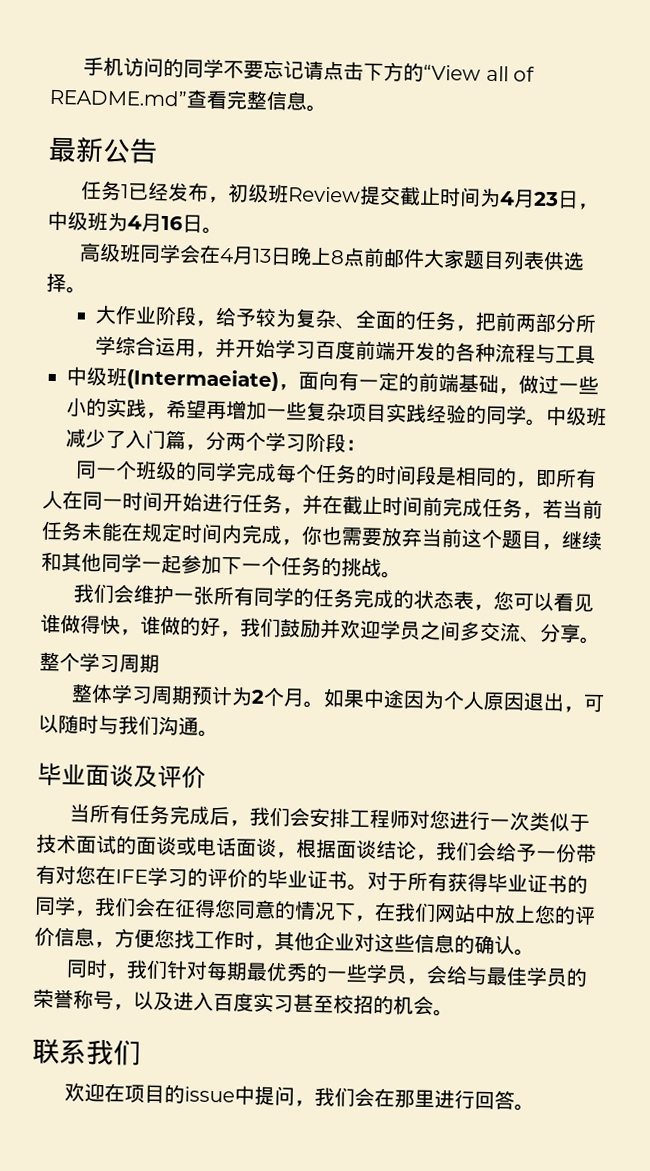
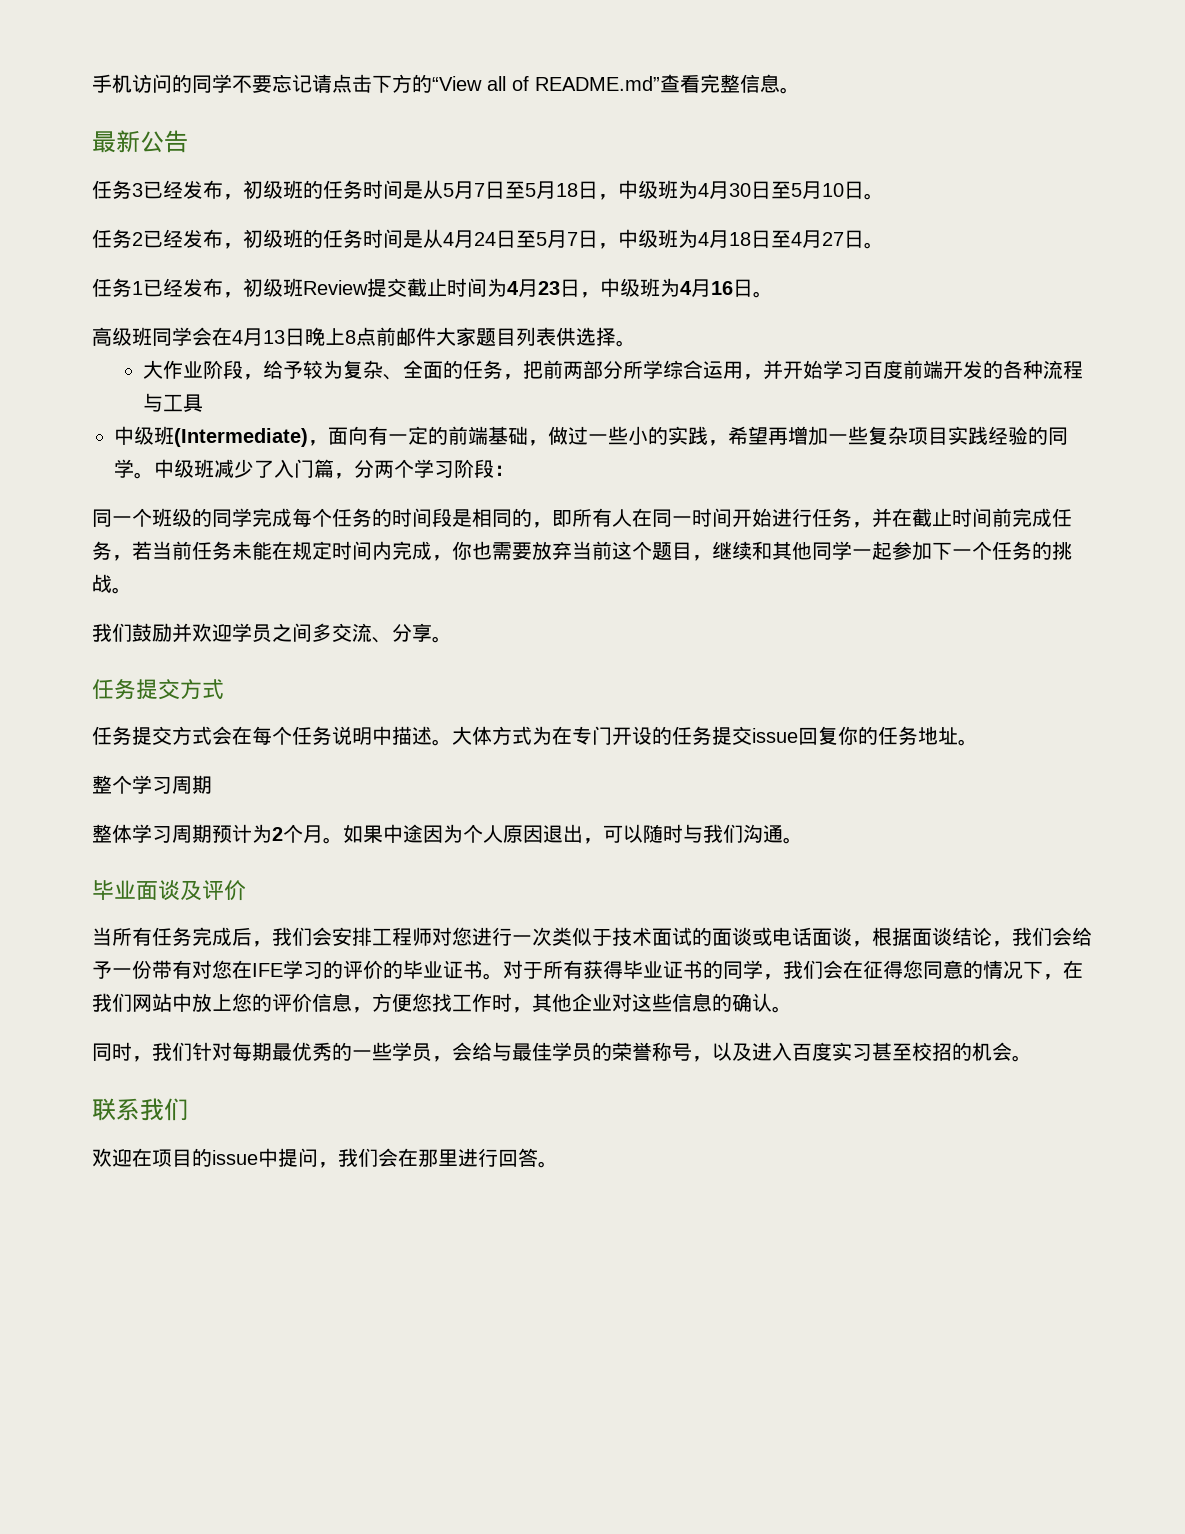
(158, 151) none -> [92,180,884,200] [92,229,884,249] // 任务3已经发布，初级班的任务时间是从5月7日至5月18日，中级班为4月30日至5月10日。 // 任务2已经发布，初级班的任务时间是从4月24日至5月7日，中级班为4月18日至4月27日。
[126,368,279,392] (Intermaeiate) -> [174,428,308,447] (Intermediate)
[113,584,595,612] [40,613,281,638] 会维护一张所有同学的任务完成的状态表，您可以看见谁做得快，谁做的好，我们 -> (132, 632) none
(601, 640) none -> [92,679,224,700] [92,726,978,746] // 任务提交方式 // 任务提交方式会在每个任务说明中描述。大体方式为在专门开设的任务提交issue回复你的任务地址。

